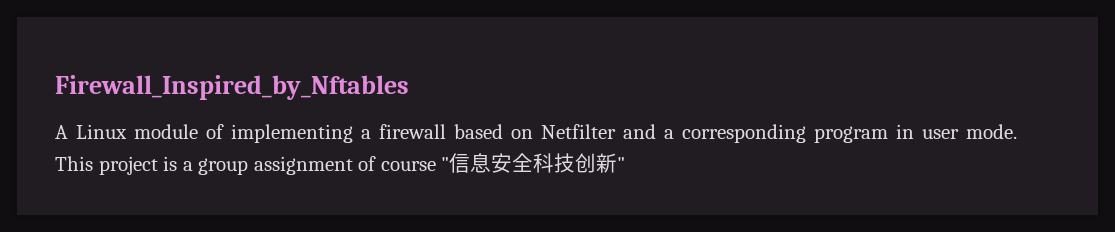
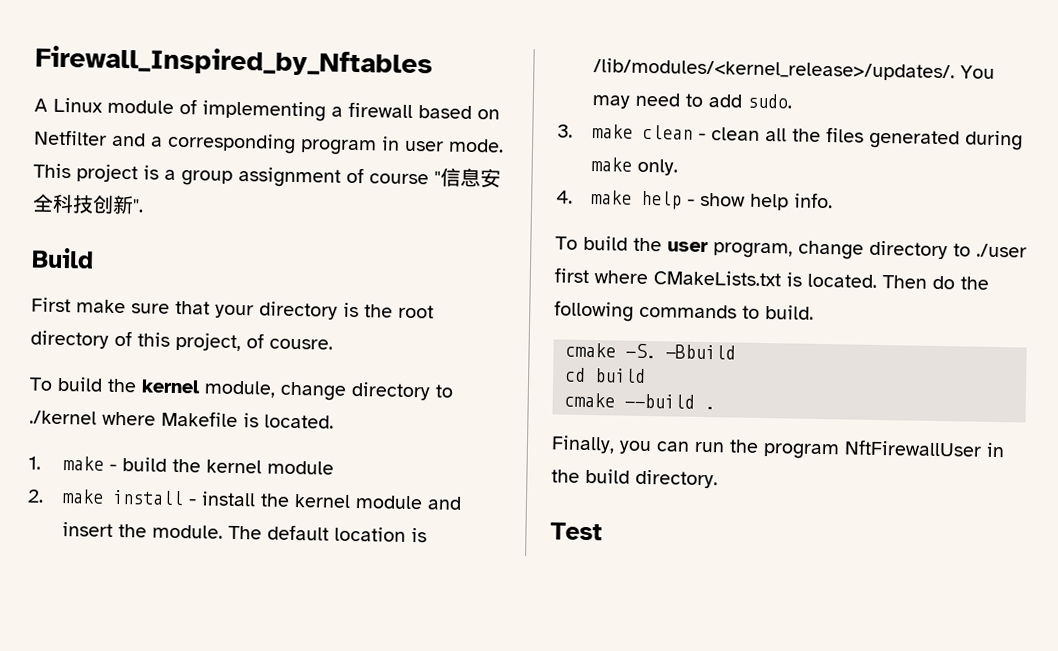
[617,157,626,171] " -> [132,199,144,213] [31,247,94,269] [31,297,434,320] [30,330,333,352] [29,376,453,401] [29,410,334,429] [28,456,334,475] [27,489,462,510] [61,522,427,543] [592,58,995,82] [591,92,792,109] [557,124,1023,151] [590,157,678,176] [556,190,833,211] [555,235,1027,260] [554,267,989,290] [554,300,814,322] [565,342,736,360] [565,367,646,383] [564,392,715,410] [551,435,1005,460] [551,468,718,489] [550,522,602,541] ". // Build // First make sure that your directory is the root directory of this project, of cousre. // To build the kernel module, change directory to ./kernel where Makefile is located. // 1. make - build the kernel module // 2. make install - install the kernel module and insert the module. The default location is /lib/modules/<kernel_release>/updates/. You may need to add sudo. // 3. make clean - clean all the files generated during make only. // 4. make help - show help info. // To build the user program, change directory to ./user first where CMakeLists.txt is located. Then do the following commands to build. // cmake -S. -Bbuild // cd build // cmake --build . // Finally, you can run the program NftFirewallUser in the build directory. // Test

